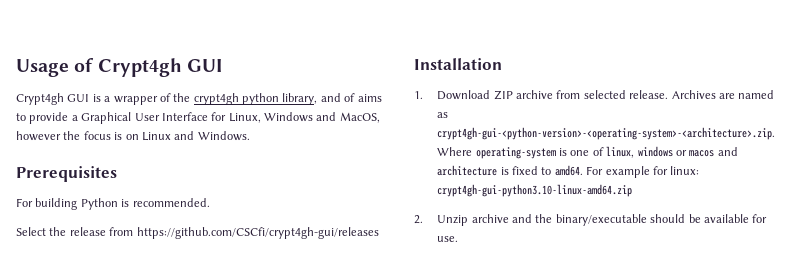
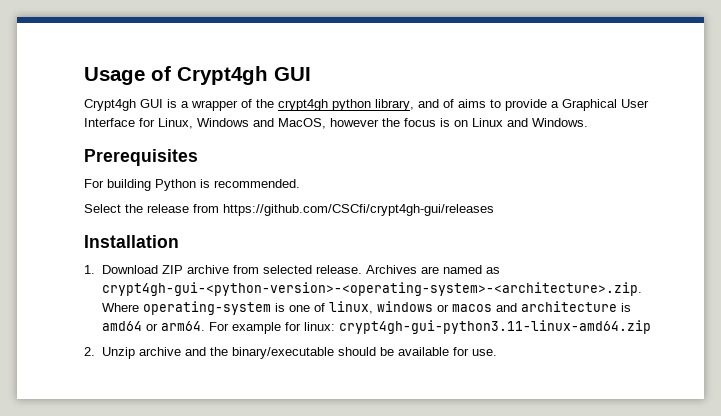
[512,165,583,176] fixed to amd64. -> [101,321,205,331] amd64 or arm64.
[437,184,633,197] crypt4gh-gui-python3.10-linux-amd64.zip -> [338,320,651,334] crypt4gh-gui-python3.11-linux-amd64.zip

